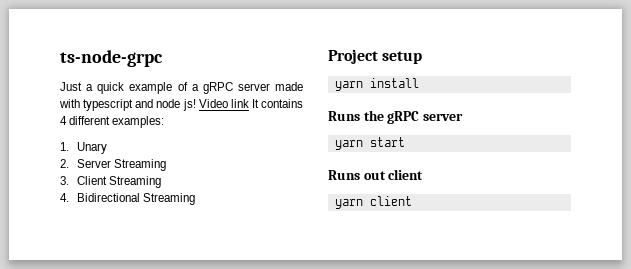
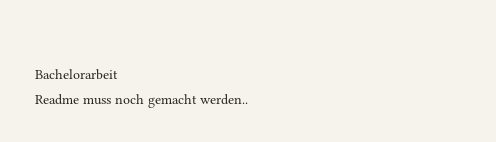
[60,50,163,67] [60,82,303,94] [59,99,303,111] [60,116,165,128] [60,142,107,154] [60,159,166,171] [60,176,161,188] [60,193,195,205] [328,49,423,64] [334,78,419,91] [328,110,463,124] [334,137,405,150] [328,169,424,180] [334,196,412,209] ts-node-grpc // Just a quick example of a gRPC server made with typescript and node js! Video link It contains 4 different examples: // 1. Unary // 2. Server Streaming // 3. Client Streaming // 4. Bidirectional Streaming // Project setup // yarn install // Runs the gRPC server // yarn start // Runs out client // yarn client -> [35,69,118,80] [35,94,248,108] Bachelorarbeit // Readme muss noch gemacht werden..

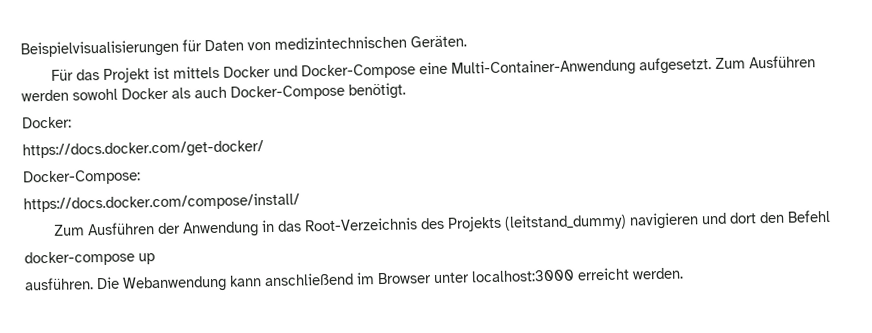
[35,69,118,80] [35,94,248,108] Bachelorarbeit // Readme muss noch gemacht werden.. -> [20,35,467,59] [50,55,816,83] [21,82,406,102] [22,116,72,129] [22,140,264,160] [23,169,141,186] [23,192,300,213] [52,209,831,238] [24,250,155,267] [24,267,684,293] Beispielvisualisierungen für Daten von medizintechnischen Geräten. // Für das Projekt ist mittels Docker und Docker-Compose eine Multi-Container-Anwendung aufgesetzt. Zum Ausführen werden sowohl Docker als auch Docker-Compose benötigt. // Docker: // https://docs.docker.com/get-docker/ // Docker-Compose: // https://docs.docker.com/compose/install/ // Zum Ausführen der Anwendung in das Root-Verzeichnis des Projekts (leitstand_dummy) navigieren und dort den Befehl // docker-compose up // ausführen. Die Webanwendung kann anschließend im Browser unter localhost:3000 erreicht werden.

